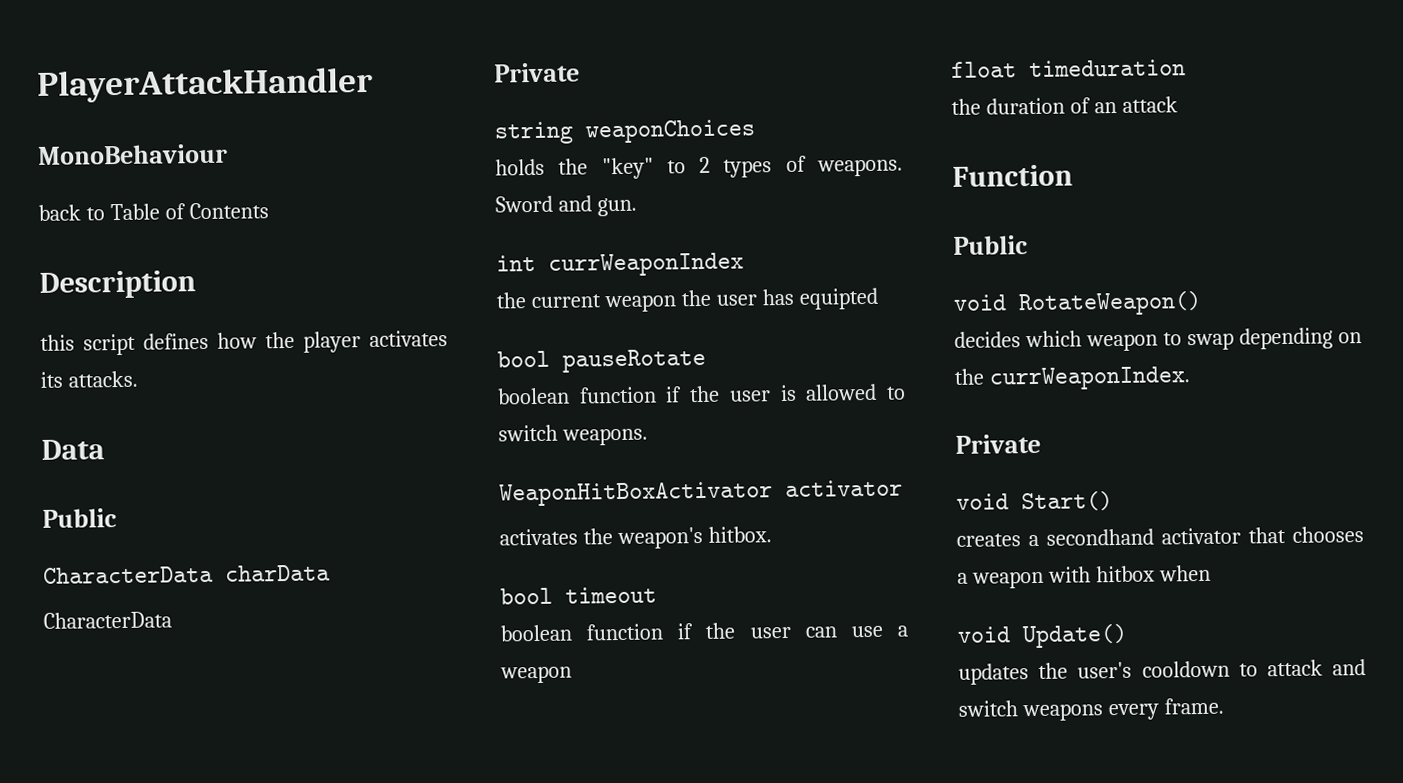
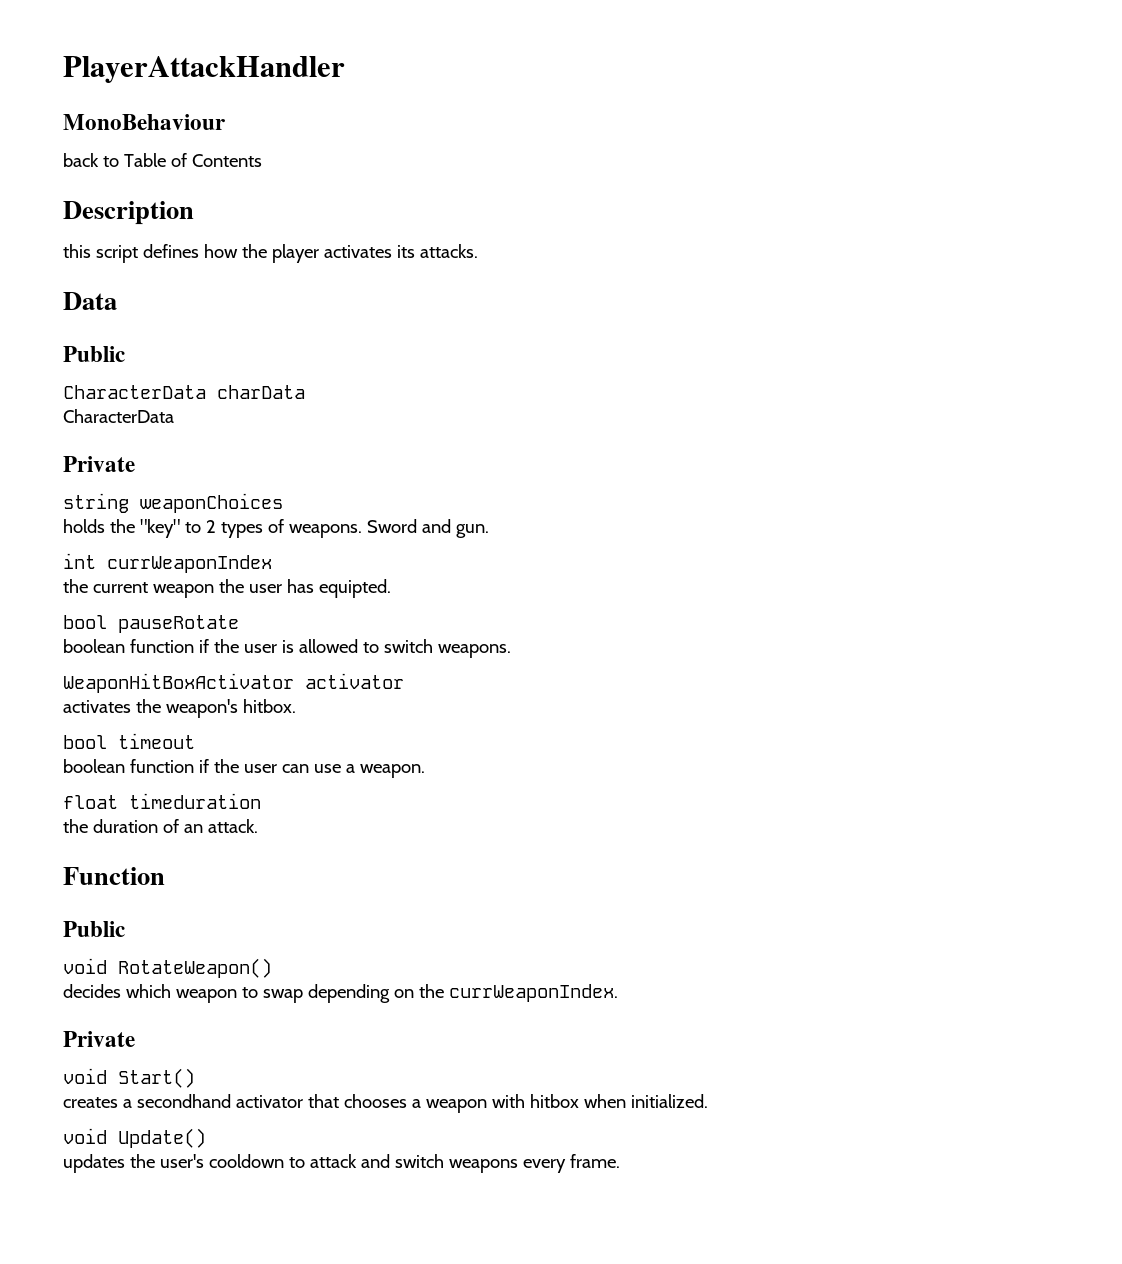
[798,287,879,310] equipted -> [318,579,391,598] equipted.
[500,665,572,684] weapon -> [359,764,425,778] weapon.
[1121,96,1178,113] attack -> [207,819,258,833] attack.
(1211, 573) none -> [630,1094,708,1108] initialized.

